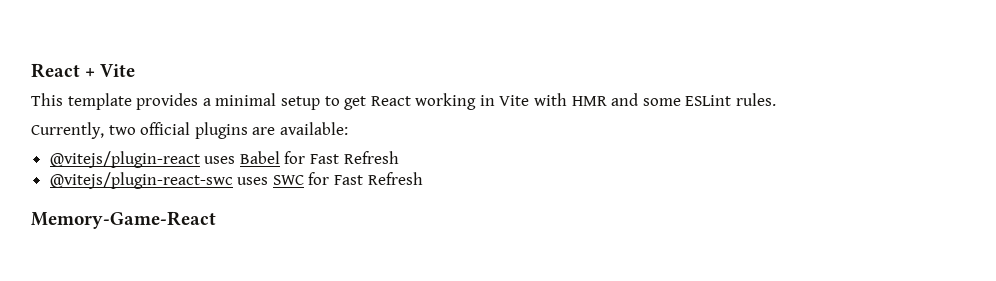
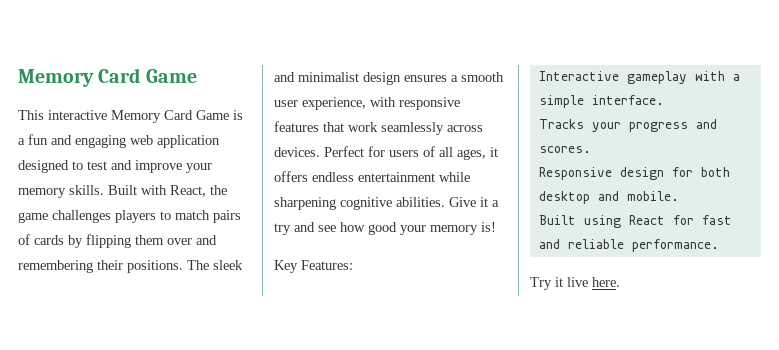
[31,63,136,78] [31,93,777,110] [31,122,348,139] [49,151,399,168] [49,172,423,189] [31,211,216,229] React + Vite // This template provides a minimal setup to get React working in Vite with HMR and some ESLint rules. // Currently, two official plugins are available: // @vitejs/plugin-react uses Babel for Fast Refresh // @vitejs/plugin-react-swc uses SWC for Fast Refresh // Memory-Game-React -> [18,68,197,87] [18,110,243,123] [18,134,220,148] [18,160,212,173] [18,185,227,198] [18,210,241,223] [18,234,217,248] [18,260,243,273] [274,72,504,85] [274,97,460,110] [274,121,483,135] [274,146,498,160] [274,171,470,182] [274,197,499,210] [274,222,496,235] [274,260,353,273] [538,71,740,84] [538,95,664,108] [538,119,717,132] [538,146,591,153] [538,167,730,180] [538,191,679,204] [538,215,732,228] [538,239,719,252] [530,277,620,290] Memory Card Game // This interactive Memory Card Game is a fun and engaging web application designed to test and improve your memory skills. Built with React, the game challenges players to match pairs of cards by flipping them over and remembering their positions. The sleek and minimalist design ensures a smooth user experience, with responsive features that work seamlessly across devices. Perfect for users of all ages, it offers endless entertainment while sharpening cognitive abilities. Give it a try and see how good your memory is! // Key Features: // Interactive gameplay with a simple interface. // Tracks your progress and scores. // Responsive design for both desktop and mobile. // Built using React for fast and reliable performance. // Try it live here.

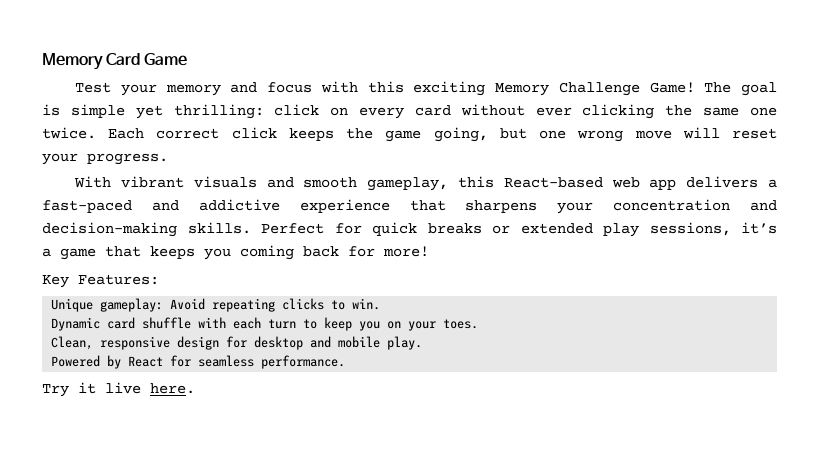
[18,110,243,123] [18,134,220,148] [18,160,212,173] [18,185,227,198] [18,210,241,223] [18,234,217,248] [18,260,243,273] [274,72,504,85] [274,97,460,110] [274,121,483,135] [274,146,498,160] [274,171,470,182] [274,197,499,210] [274,222,496,235] [274,260,353,273] [538,71,740,84] [538,95,664,108] [538,119,717,132] [538,146,591,153] [538,167,612,180] This interactive Memory Card Game is a fun and engaging web application designed to test and improve your memory skills. Built with React, the game challenges players to match pairs of cards by flipping them over and remembering their positions. The sleek and minimalist design ensures a smooth user experience, with responsive features that work seamlessly across devices. Perfect for users of all ages, it offers endless entertainment while sharpening cognitive abilities. Give it a try and see how good your memory is! // Key Features: // Interactive gameplay with a simple interface. // Tracks your progress and scores. // Responsive -> [75,81,778,96] [42,104,777,119] [42,127,778,142] [42,153,168,165] [74,176,777,191] [42,199,777,214] [42,222,777,237] [42,245,429,260] [42,274,159,288] [51,298,381,312] [51,317,479,331] [51,336,171,350] Test your memory and focus with this exciting Memory Challenge Game! The goal is simple yet thrilling: click on every card without ever clicking the same one twice. Each correct click keeps the game going, but one wrong move will reset your progress. // With vibrant visuals and smooth gameplay, this React-based web app delivers a fast-paced and addictive experience that sharpens your concentration and decision-making skills. Perfect for quick breaks or extended play sessions, it’s a game that keeps you coming back for more! // Key Features: // Unique gameplay: Avoid repeating clicks to win. // Dynamic card shuffle with each turn to keep you on your toes. // Clean, responsive
[700,167,730,177] both -> (248, 342) none
[626,191,679,201] [538,215,732,228] [538,239,624,249] mobile. // Built using React for fast and reliable -> [338,336,423,350] [51,355,255,369] mobile play. // Powered by React for seamless

